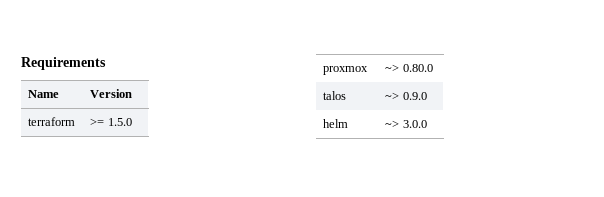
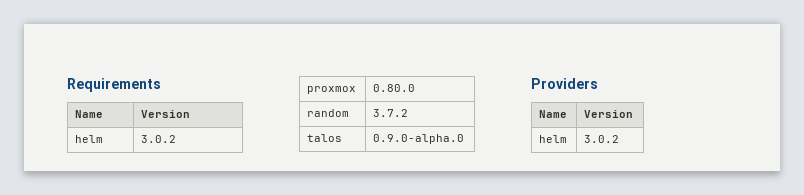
[28,117,76,126] [90,118,132,126] terraform | >= 1.5.0 -> [75,135,104,143] [141,135,177,143] helm | 3.0.2
[385,64,400,72] ~> -> (357, 90) none
(433, 68) none -> [307,109,350,117] [373,109,409,117] // random | 3.7.2
[385,92,427,100] [323,119,349,128] [385,120,427,128] ~> 0.9.0 // helm | ~> 3.0.0 -> [373,134,465,144] [531,78,598,89] [539,110,568,118] [584,110,634,118] [539,135,568,143] [584,135,620,143] 0.9.0-alpha.0 // Providers // Name | Version // helm | 3.0.2

